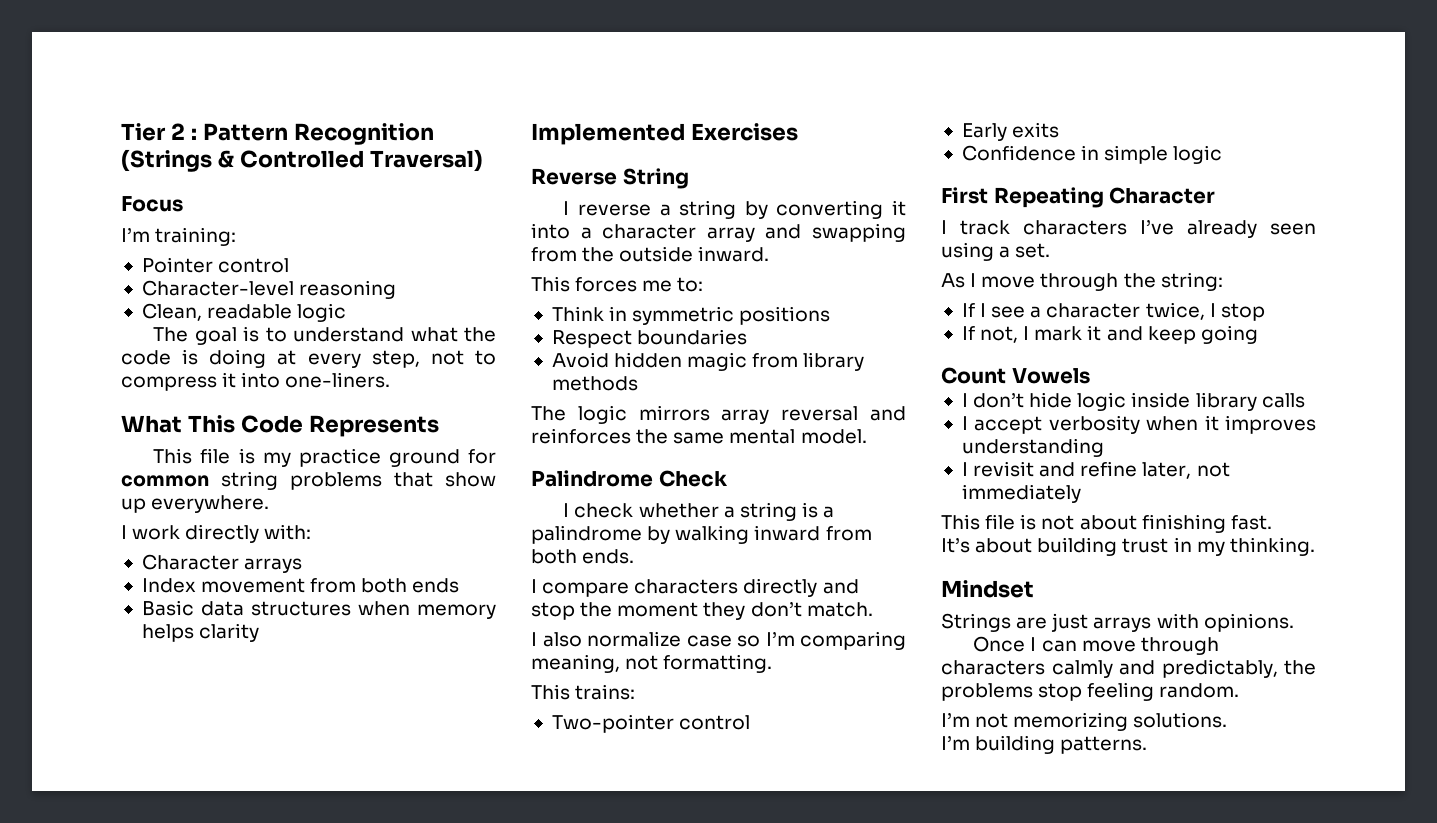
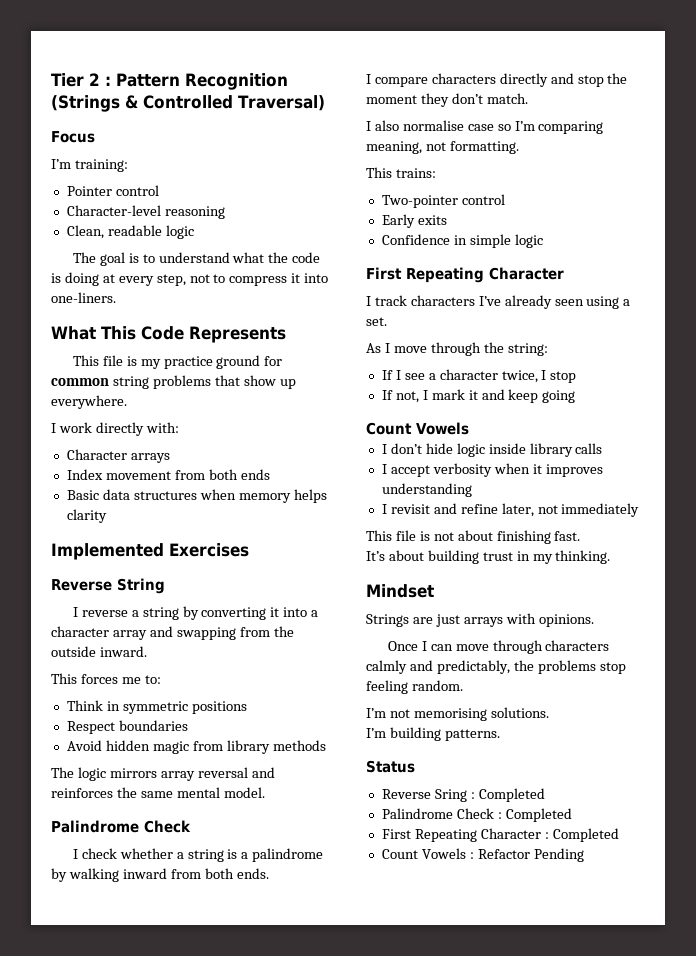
[587,631,681,647] normalize -> [402,120,464,131] normalise
[1013,712,1129,731] memorizing -> [413,708,487,721] memorising
(1148, 745) none -> [366,760,415,773] [381,788,545,802] [381,808,572,822] [381,828,619,842] [381,848,584,862] // Status // Reverse Sring : Completed // Palindrome Check : Completed // First Repeating Character : Completed // Count Vowels : Refactor Pending

